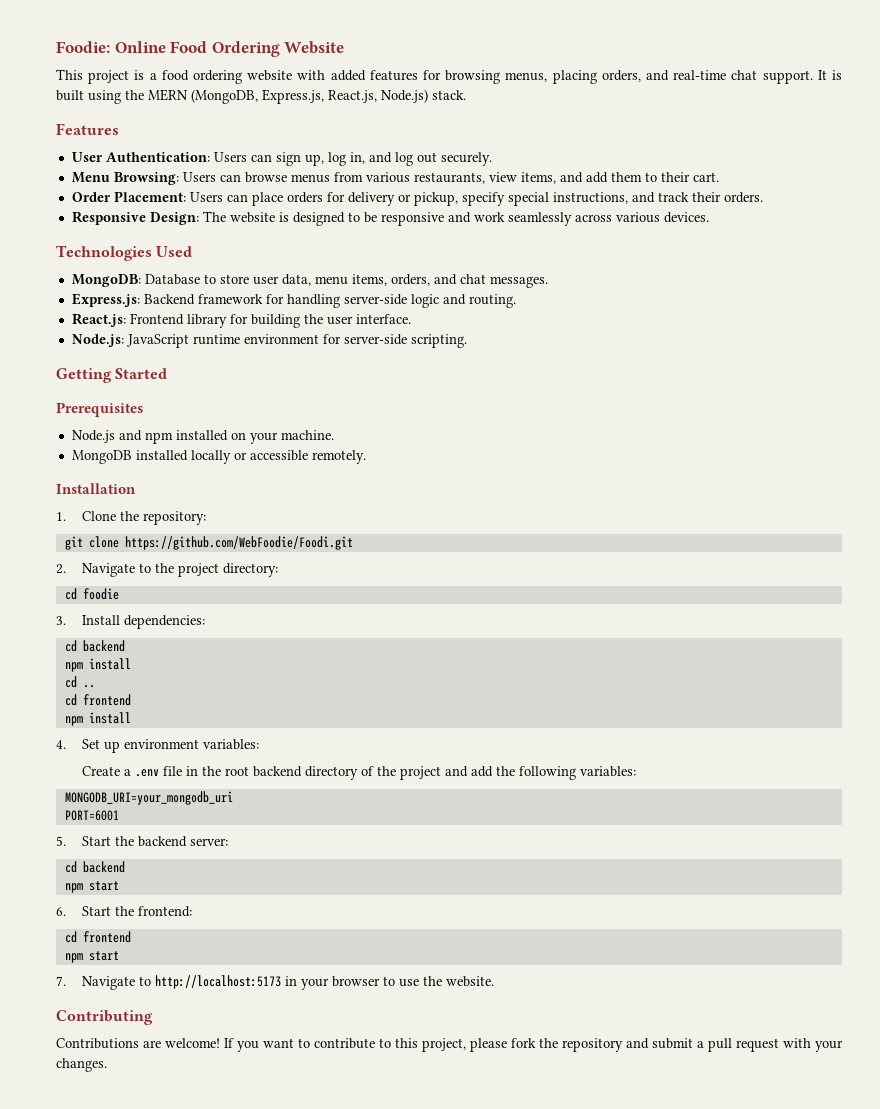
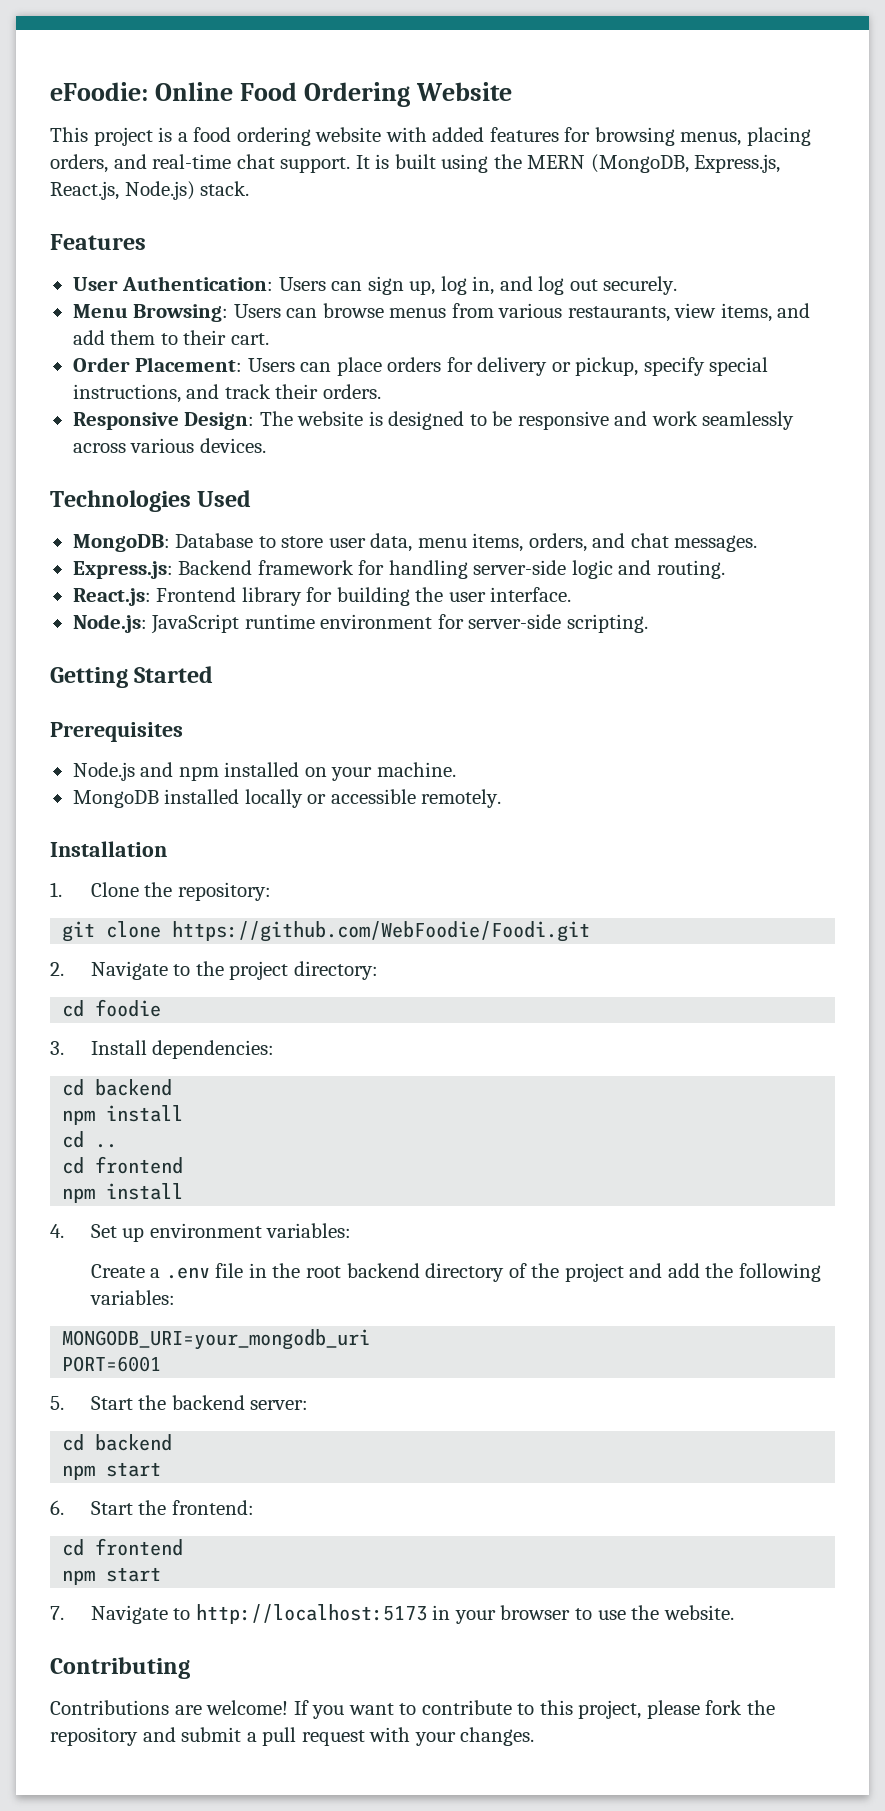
[56,41,110,53] Foodie: -> [50,82,148,101] eFoodie:

